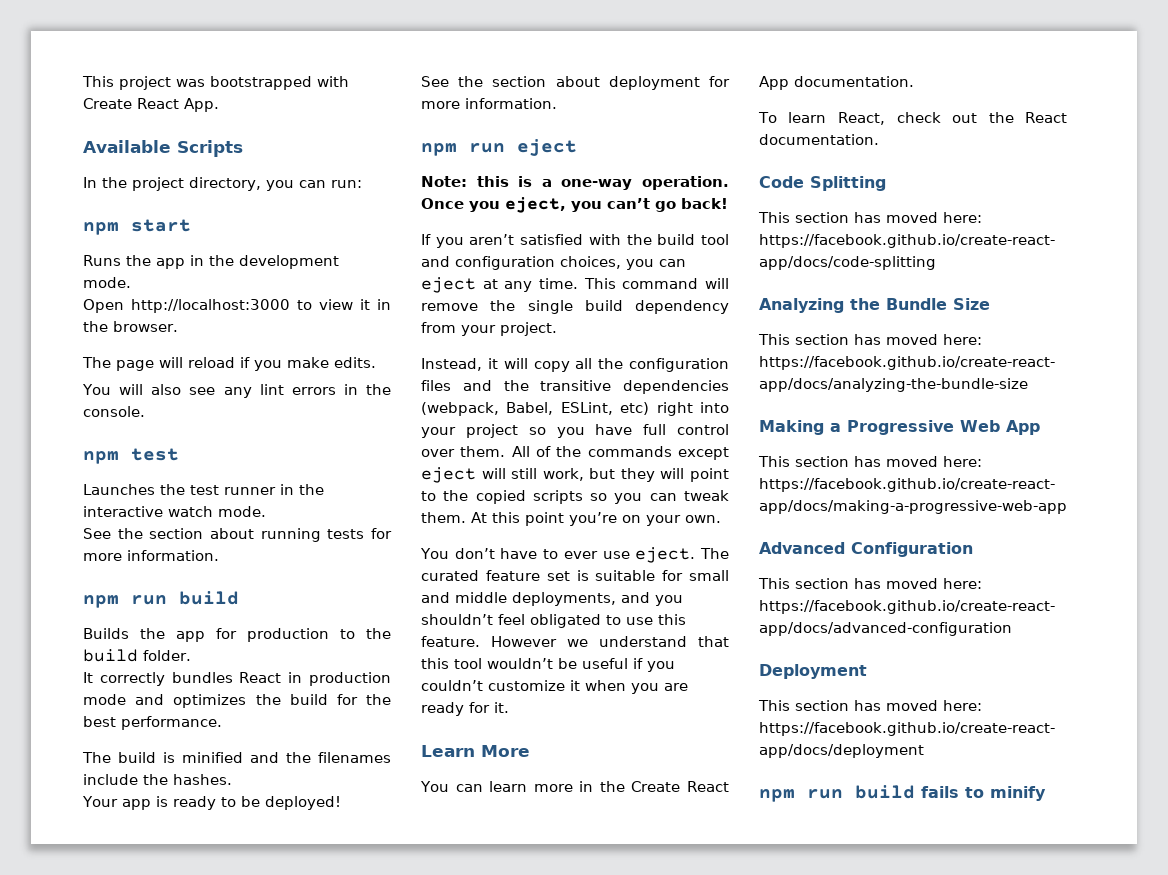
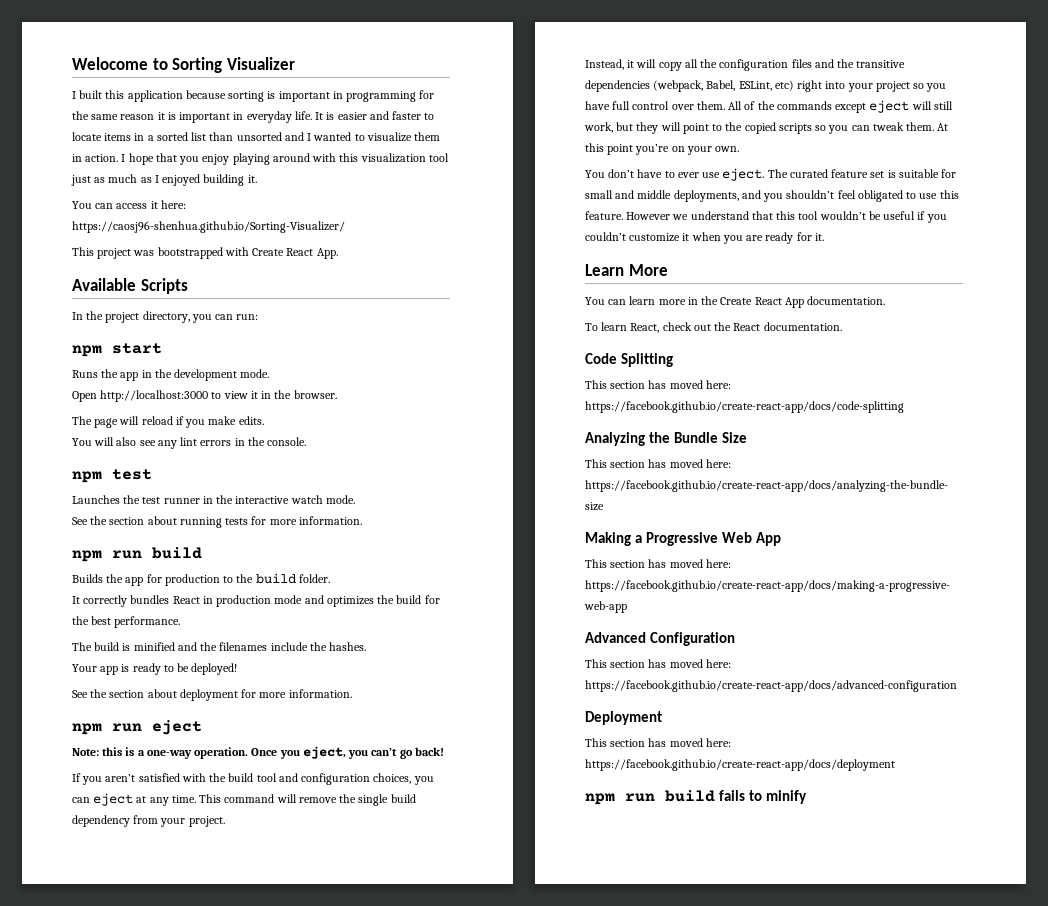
(82, 81) none -> [72,57,295,73] [72,90,435,102] [72,111,435,123] [72,132,441,142] [72,153,449,165] [71,174,257,186] [72,200,186,209] [72,221,345,233] Welocome to Sorting Visualizer // I built this application because sorting is important in programming for the same reason it is important in everyday life. It is easier and faster to locate items in a sorted list than unsorted and I wanted to visualize them in action. I hope that you enjoy playing around with this visualization tool just as much as I enjoyed building it. // You can access it here: https://caosj96-shenhua.github.io/Sorting-Visualizer/ //

